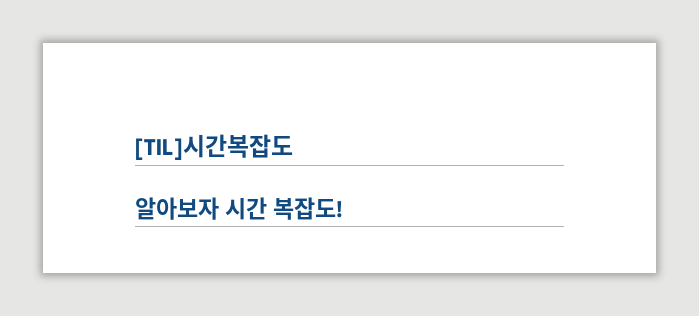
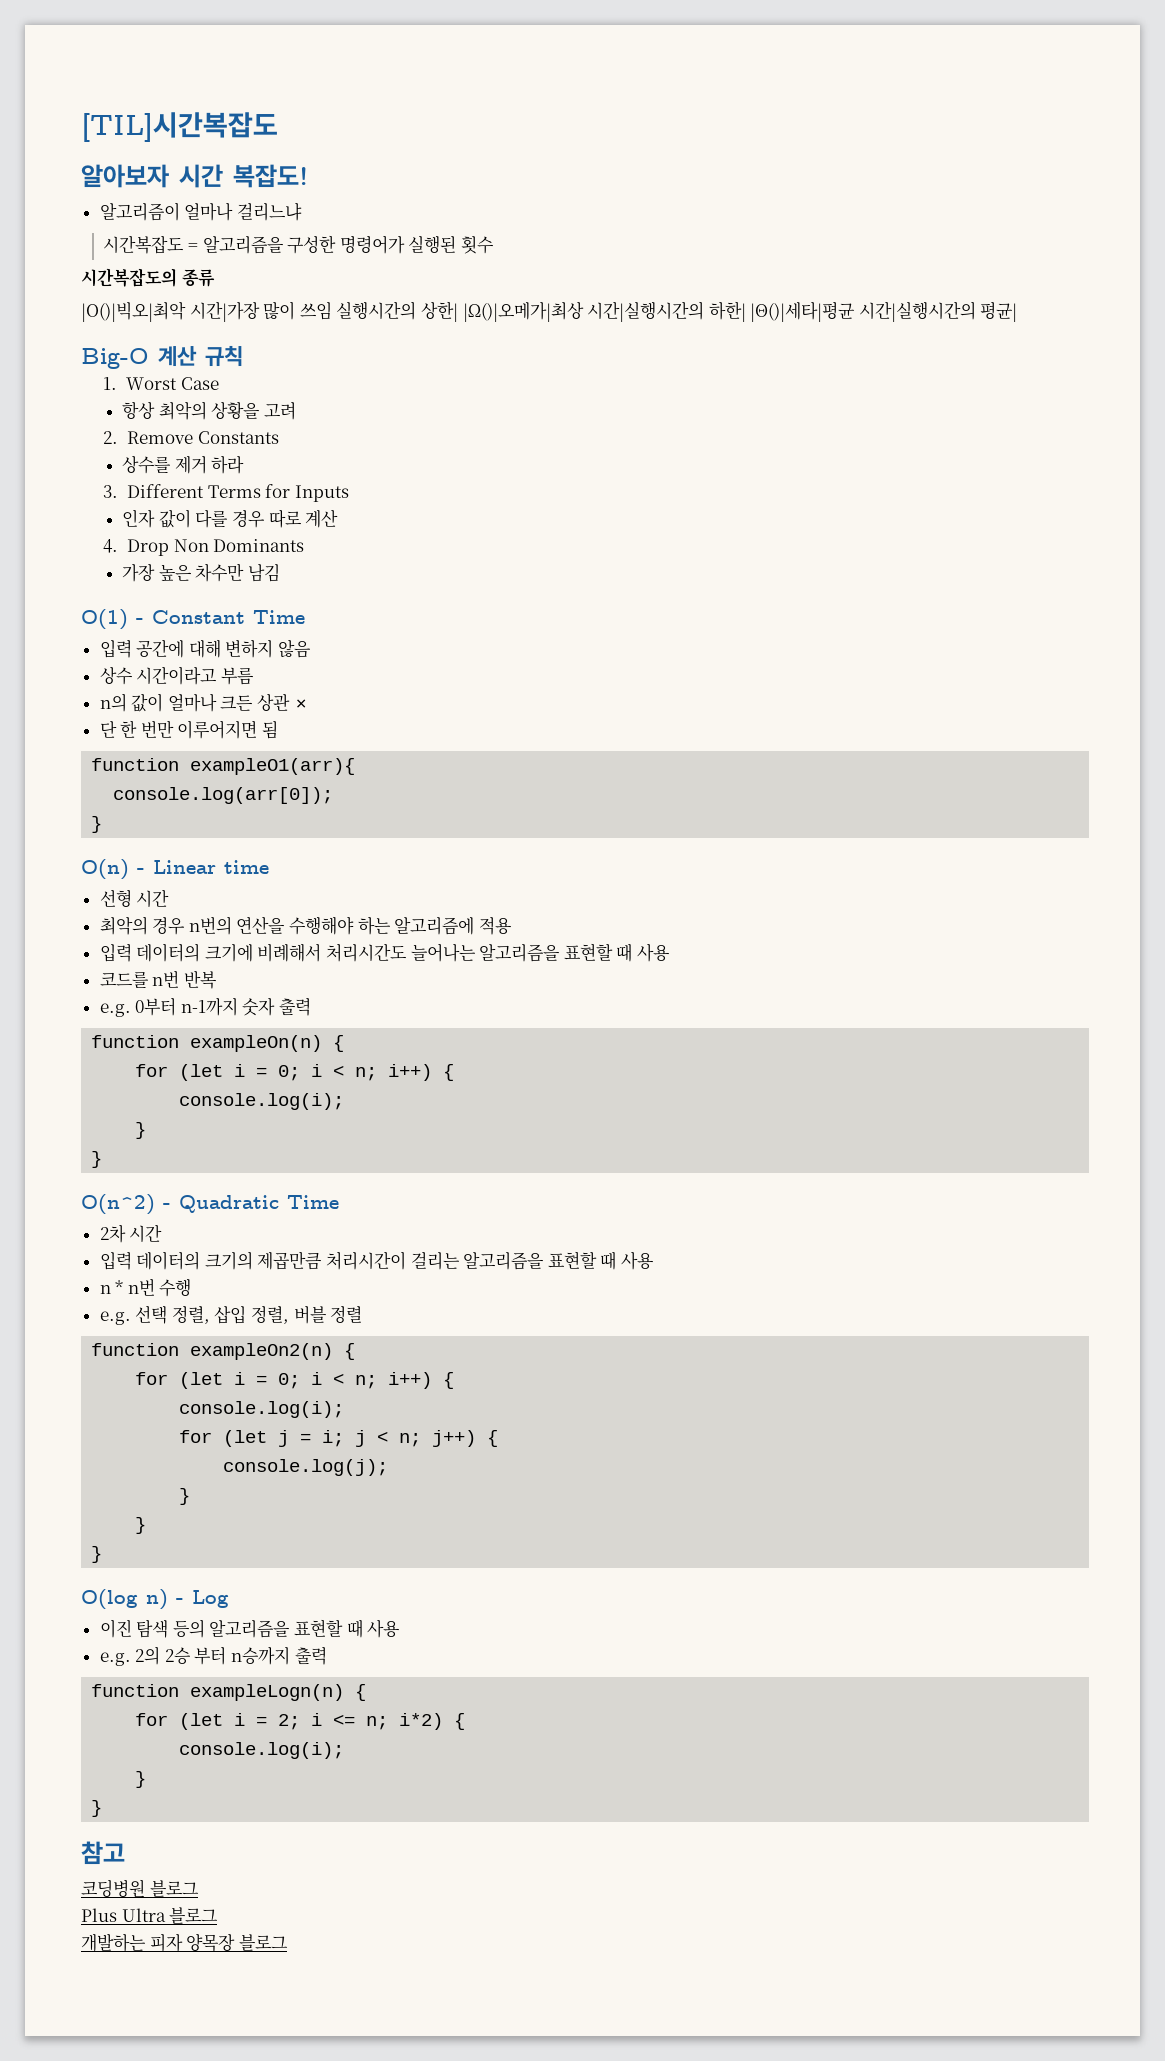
(344, 208) none -> [99,202,302,221] [103,235,495,254] [81,268,215,287] [81,301,1018,322] [81,345,243,369] [103,377,219,390] [122,401,296,420] [103,431,279,444] [122,455,245,474] [103,484,349,502] [122,509,339,528] [103,539,305,556] [122,563,280,582] [81,609,305,630] [99,639,312,658] [99,666,254,685] [99,693,308,712] [99,720,279,739] [91,758,356,775] [113,787,334,804] [91,816,103,833] [81,859,269,880] [99,889,170,907] [99,916,512,935] [99,943,671,962] [99,970,217,989] [99,997,312,1017] [91,1035,345,1052] [135,1064,455,1081] [179,1093,345,1110] [135,1122,147,1139] [91,1151,103,1168] [81,1194,339,1215] [99,1224,163,1243] [99,1251,655,1270] [99,1278,192,1297] [99,1305,363,1325] [91,1343,356,1360] [135,1372,455,1389] [179,1401,345,1418] [179,1430,499,1447] [223,1459,389,1476] [179,1488,191,1505] [135,1517,147,1534] [91,1546,103,1563] [81,1589,229,1610] [99,1619,401,1638] [99,1646,327,1666] [91,1684,367,1701] [135,1713,466,1730] [179,1742,345,1759] [135,1771,147,1788] [91,1800,103,1817] [81,1841,125,1865] [81,1879,199,1897] [81,1907,219,1924] [81,1933,288,1952] // 알고리즘이 얼마나 걸리느냐 // 시간복잡도 = 알고리즘을 구성한 명령어가 실행된 횟수 // 시간복잡도의 종류 // |O()|빅오|최악 시간|가장 많이 쓰임 실행시간의 상한| |Ω()|오메가|최상 시간|실행시간의 하한| |Θ()|세타|평균 시간|실행시간의 평균| // Big-O 계산 규칙 // 1. Worst Case // 항상 최악의 상황을 고려 // 2. Remove Constants // 상수를 제거 하라 // 3. Different Terms for Inputs // 인자 값이 다를 경우 따로 계산 // 4. Drop Non Dominants // 가장 높은 차수만 남김 // O(1) - Constant Time // 입력 공간에 대해 변하지 않음 // 상수 시간이라고 부름 // n의 값이 얼마나 크든 상관 ✗ // 단 한 번만 이루어지면 됨 // function exampleO1(arr){ // console.log(arr[0]); // } // O(n) - Linear time // 선형 시간 // 최악의 경우 n번의 연산을 수행해야 하는 알고리즘에 적용 // 입력 데이터의 크기에 비례해서 처리시간도 늘어나는 알고리즘을 표현할 때 사용 // 코드를 n번 반복 // e.g. 0부터 n-1까지 숫자 출력 // function exampleOn(n) { // for (let i = 0; i < n; i++) { // console.log(i); // } // } // O(n^2) - Quadratic Time // 2차 시간 // 입력 데이터의 크기의 제곱만큼 처리시간이 걸리는 알고리즘을 표현할 때 사용 // n * n번 수행 // e.g. 선택 정렬, 삽입 정렬, 버블 정렬 // function exampleOn2(n) { // for (let i = 0; i < n; i++) { // console.log(i); // for (let j = i; j < n; j++) { // console.log(j); // } // } // } // O(log n) - Log // 이진 탐색 등의 알고리즘을 표현할 때 사용 // e.g. 2의 2승 부터 n승까지 출력 // function exampleLogn(n) { // for (let i = 2; i <= n; i*2) { // console.log(i); // } // } // 참고 // 코딩병원 블로그 // Plus Ultra 블로그 // 개발하는 피자 양목장 블로그

